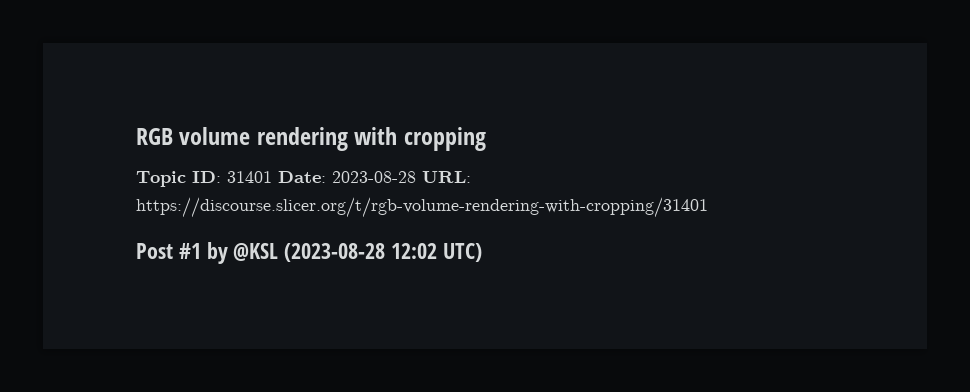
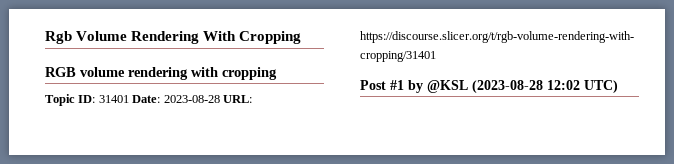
(136, 136) none -> [45,31,302,44] Rgb Volume Rendering With Cropping //

